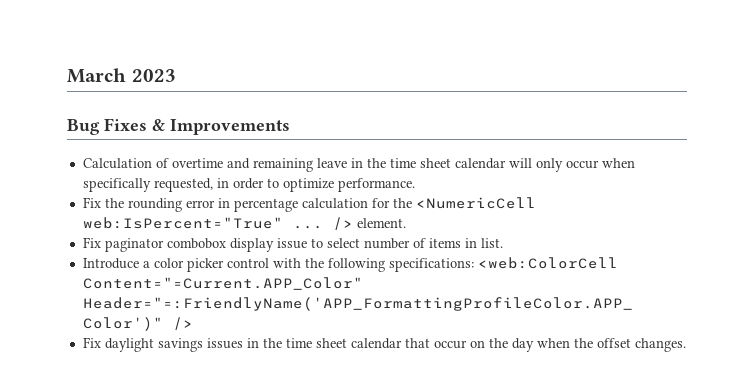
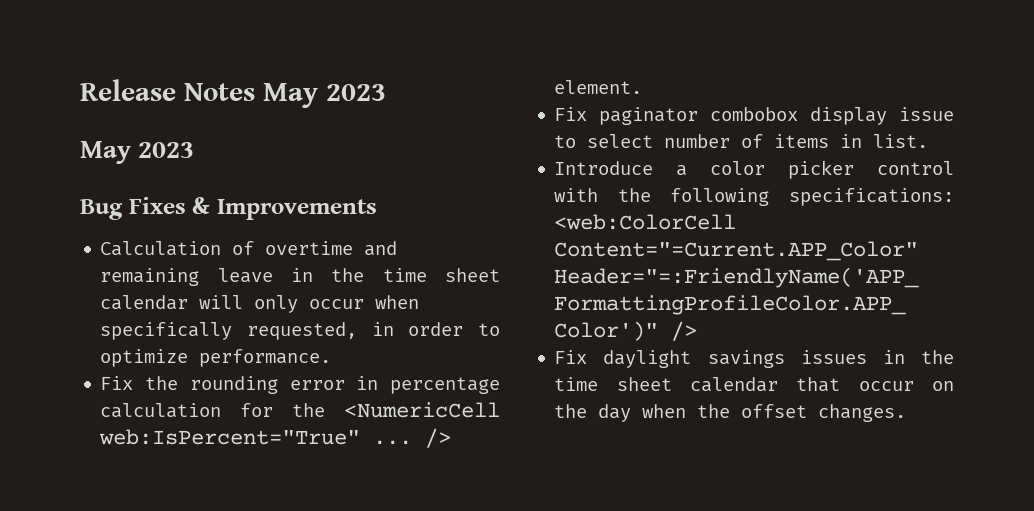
[67,68,126,83] March -> [80,79,386,108] [80,141,131,164] Release Notes May 2023 // May

